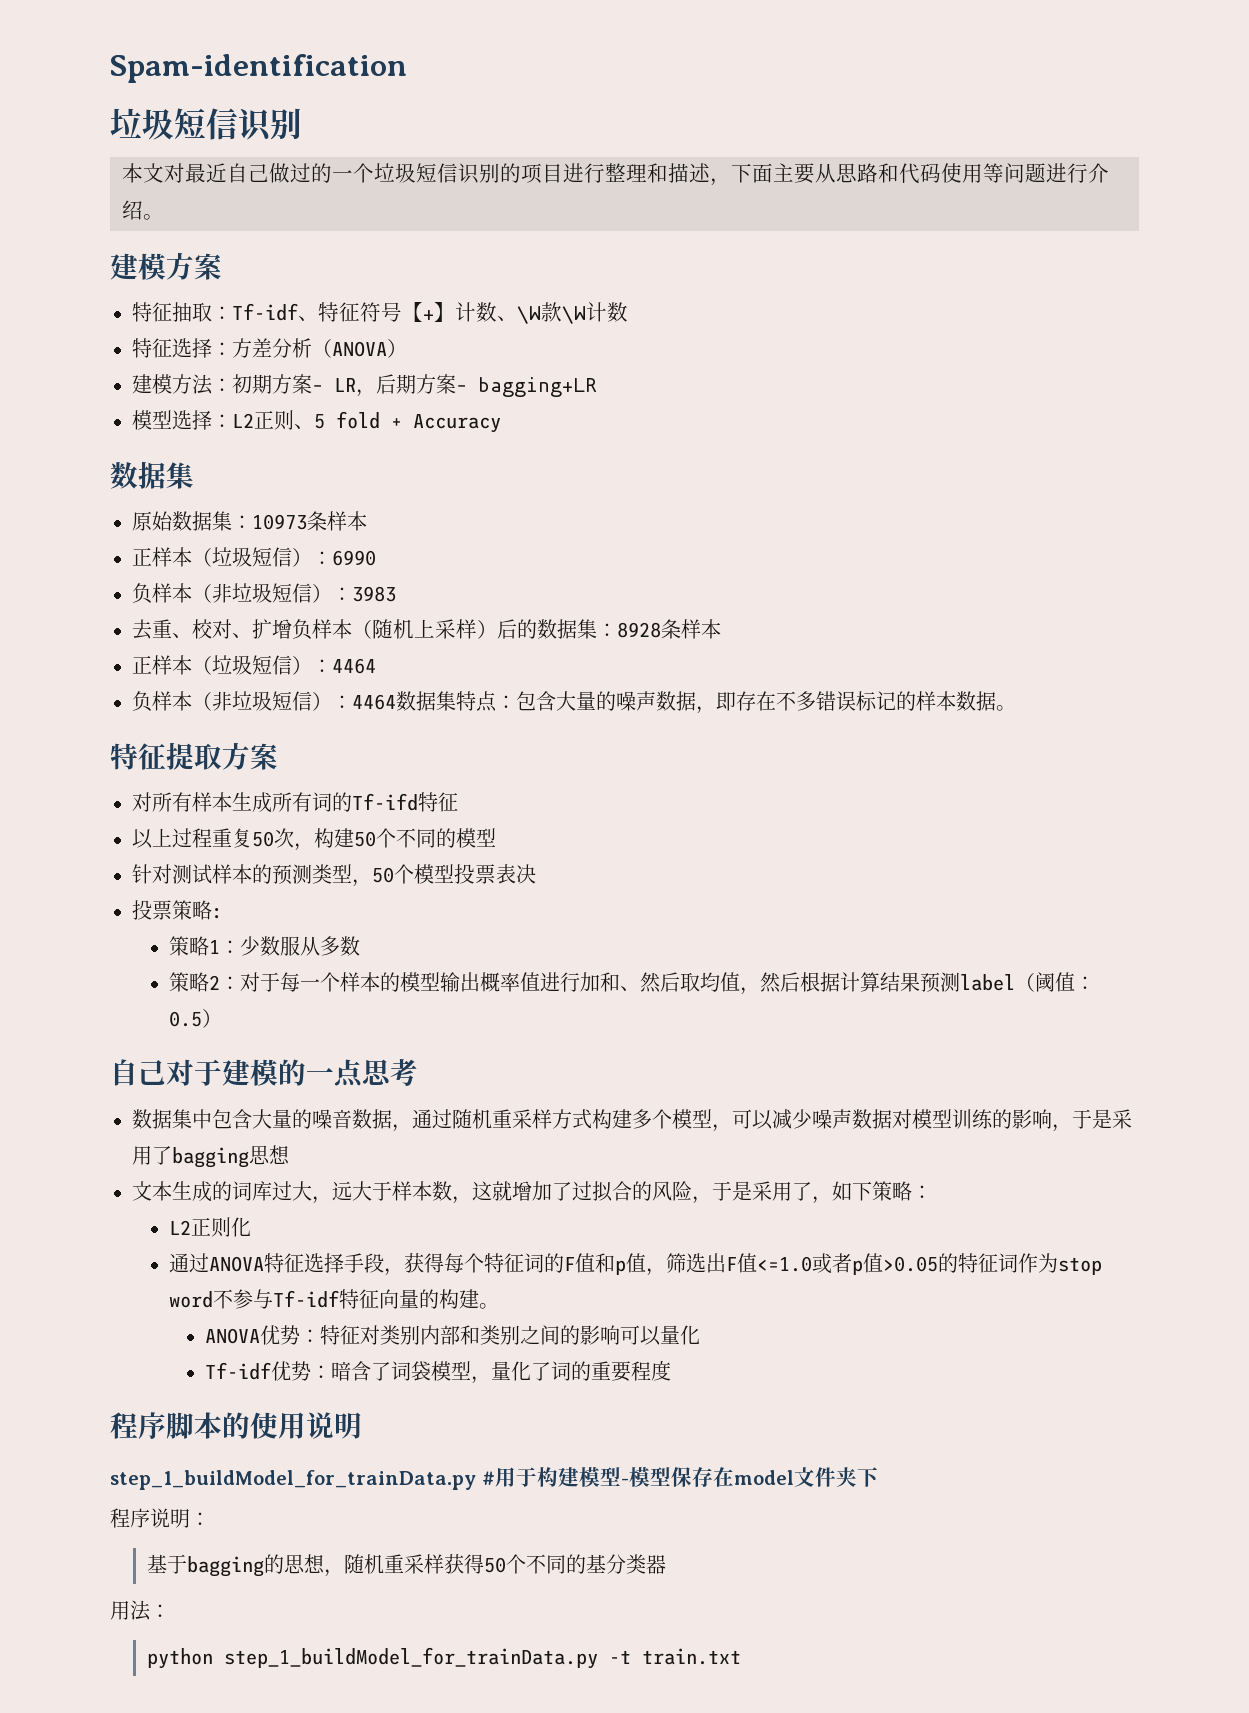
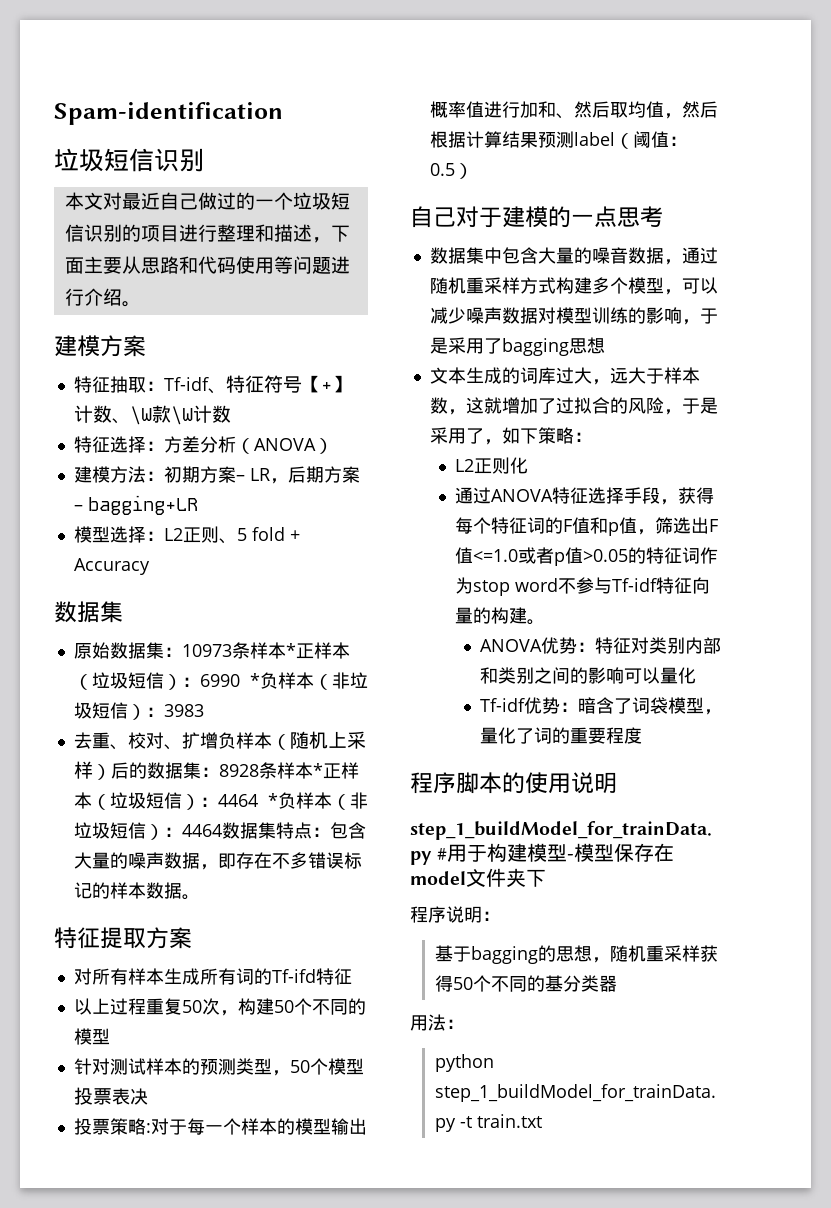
(367, 521) // -> [285,643,296,657] *
(376, 558) // -> [250,673,260,687] *
(721, 629) // -> [312,763,323,777] *
(376, 666) // -> [268,793,278,807] *
[168,936,360,956] [168,972,240,992] // 策略1：少数服从多数 // 策略2： -> (151, 1128) none

